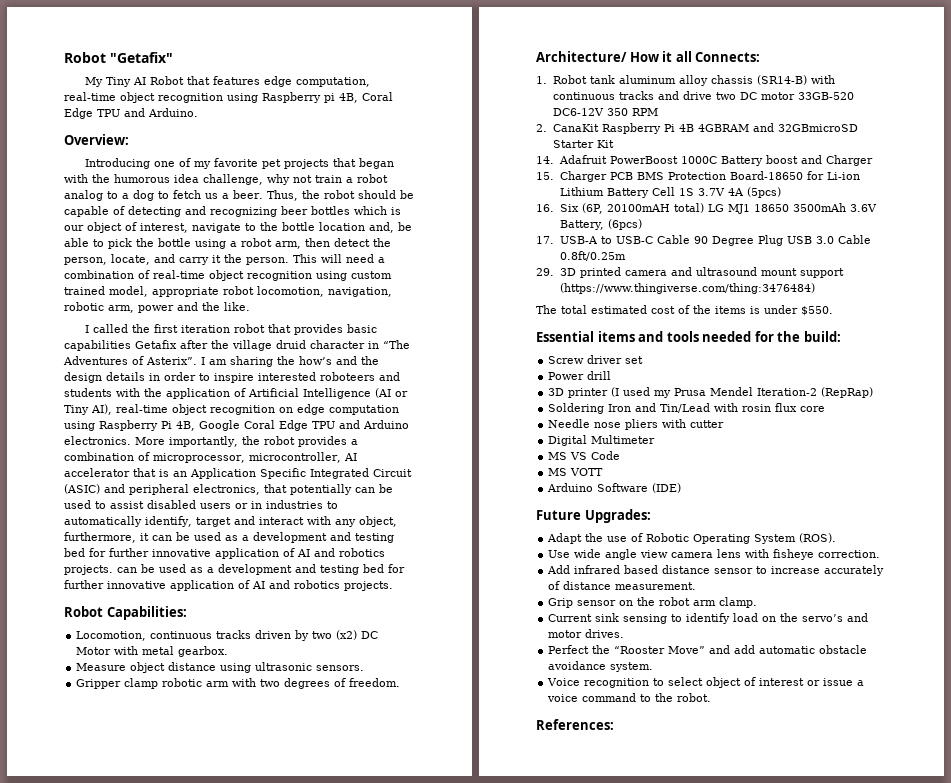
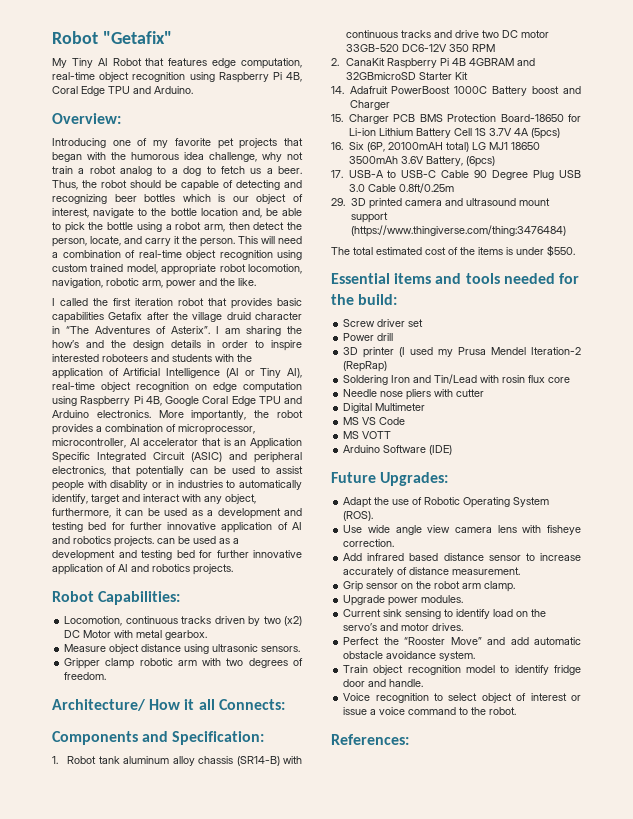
[324,93,335,103] pi -> [272,72,282,80] Pi
[147,500,231,509] disabled users -> [52,480,149,491] people with disablity
(761, 57) none -> [52,731,265,745] // Components and Specification:
(758, 602) none -> [343,595,464,606] // Upgrade power modules.
(654, 667) none -> [343,665,581,675] [343,679,424,687] // Train object recognition model to identify fridge door and handle.

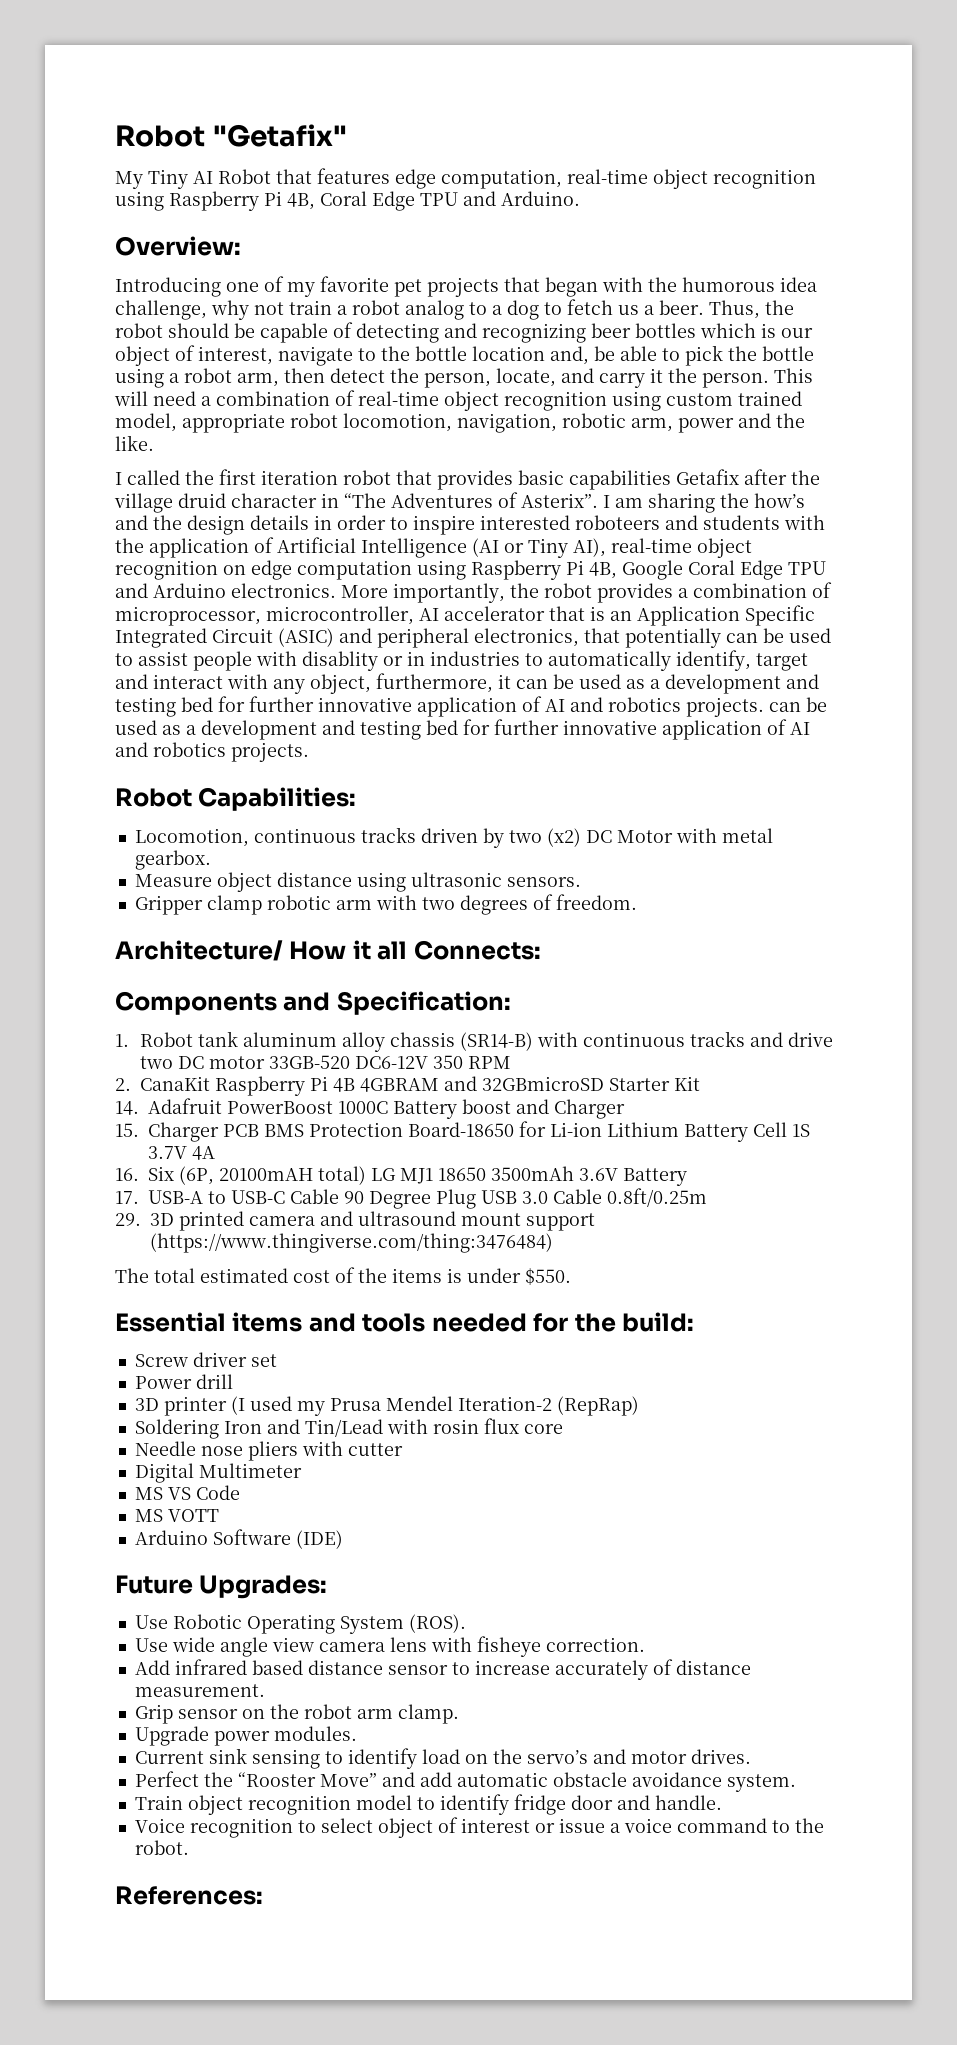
[530,128,560,139] (5pcs) -> (215, 1153) none
[425,156,495,167] Battery, (6pcs) -> [623,1168,687,1186] Battery
[343,497,423,508] Adapt the use of -> [134,1615,168,1629] Use

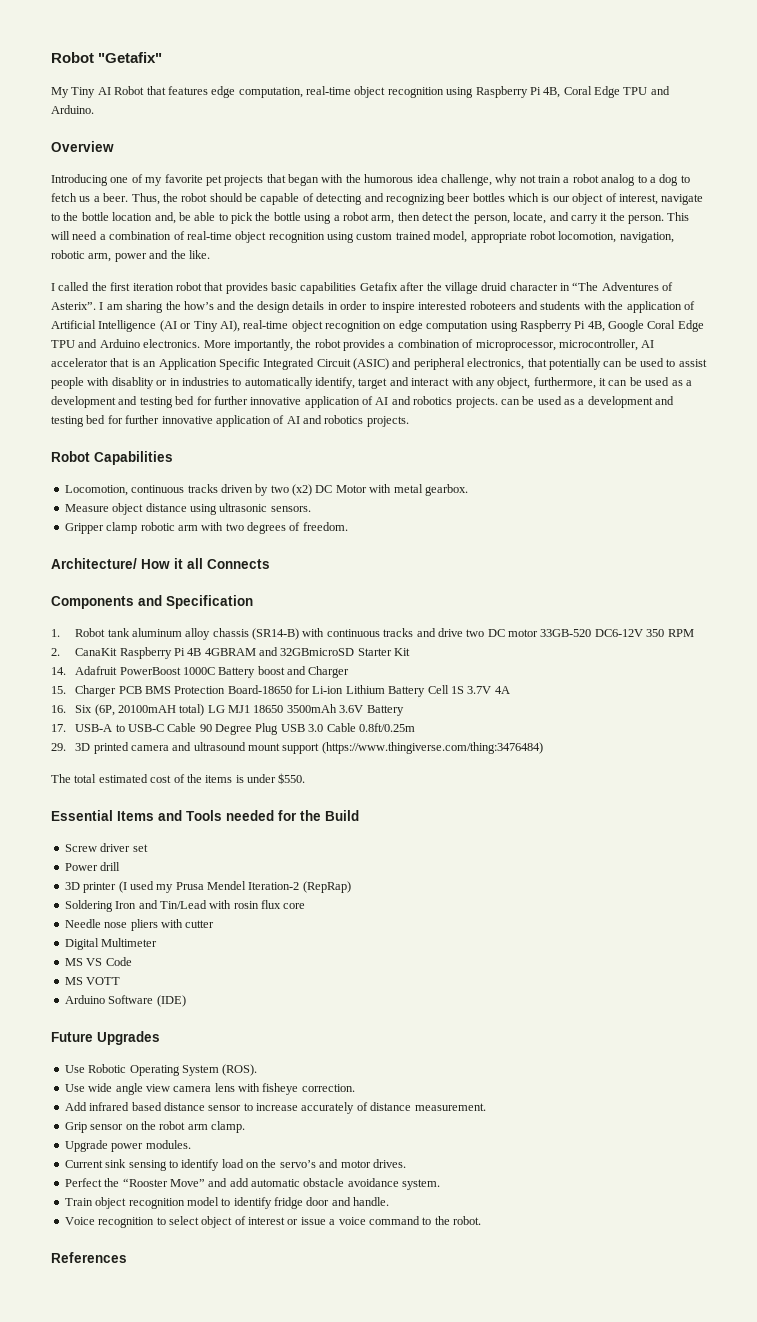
[115,236,241,256] Overview: -> [51,141,114,152] Overview
[198,787,357,811] Capabilities: -> [94,451,173,465] Capabilities
[413,940,541,960] Connects: -> [207,559,270,569] Connects
[336,991,511,1015] Specification: -> [166,595,253,609] Specification
[232,1312,426,1332] items and tools -> [117,810,222,821] Items and Tools
[622,1312,695,1332] build: -> [325,810,359,821] Build
[199,1575,328,1599] Upgrades: -> [97,1031,160,1045] Upgrades
[115,1886,263,1905] References: -> [51,1252,127,1263] References

